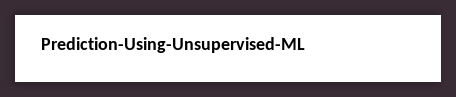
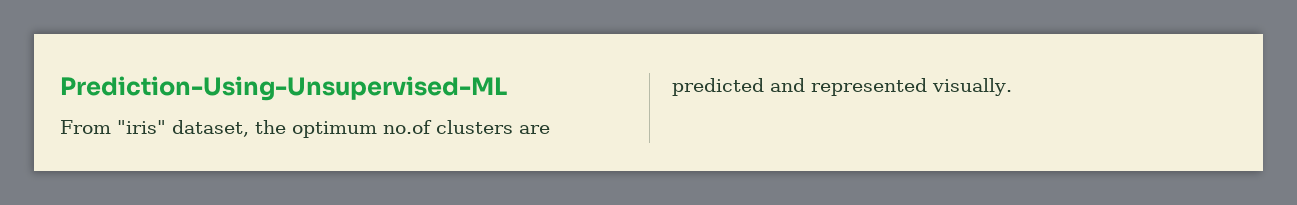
(305, 45) none -> [60,120,550,138] [672,78,1012,96] // From "iris" dataset, the optimum no.of clusters are predicted and represented visually.

